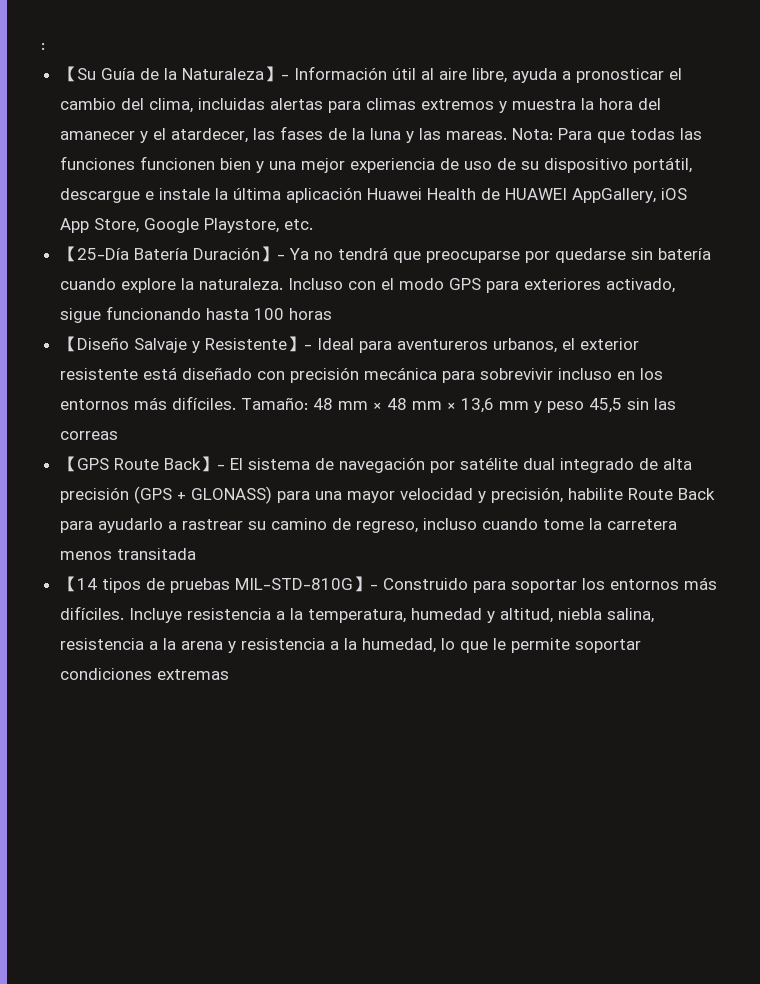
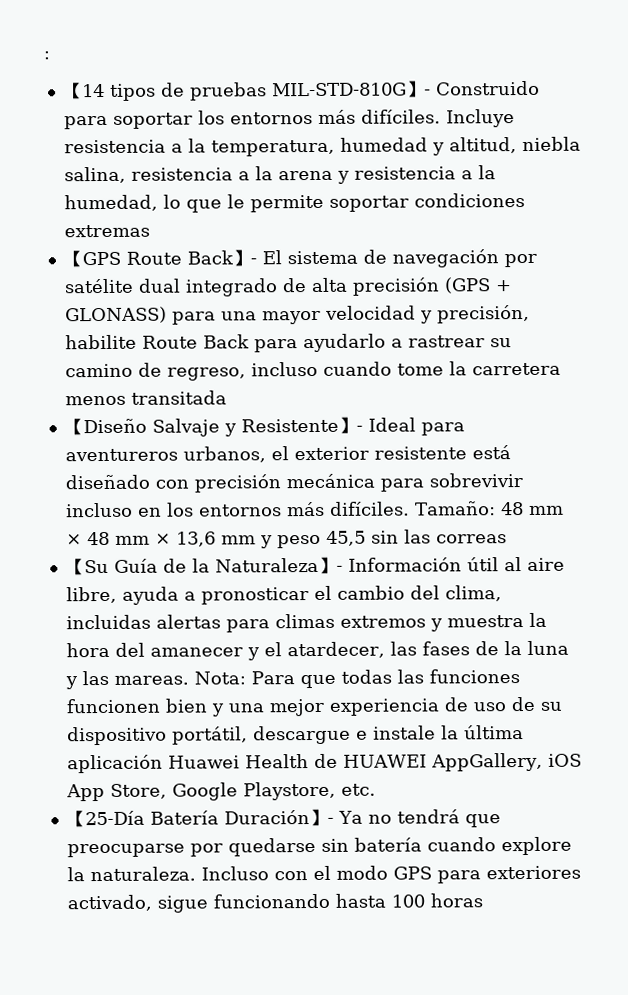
(45, 46) none -> [63,80,540,101] [63,109,515,130] [63,136,581,157] [63,165,496,184] [63,193,525,213] [63,224,150,238] [63,249,537,268] [63,277,512,297] [64,304,530,325] [64,333,512,353] [64,361,561,381] [64,390,227,406] [64,416,465,437] [64,445,511,463] [64,473,523,493] [65,501,564,518] [65,529,507,549] // 【14 tipos de pruebas MIL-STD-810G】- Construido para soportar los entornos más difíciles. Incluye resistencia a la temperatura, humedad y altitud, niebla salina, resistencia a la arena y resistencia a la humedad, lo que le permite soportar condiciones extremas // 【GPS Route Back】- El sistema de navegación por satélite dual integrado de alta precisión (GPS + GLONASS) para una mayor velocidad y precisión, habilite Route Back para ayudarlo a rastrear su camino de regreso, incluso cuando tome la carretera menos transitada // 【Diseño Salvaje y Resistente】- Ideal para aventureros urbanos, el exterior resistente está diseñado con precisión mecánica para sobrevivir incluso en los entornos más difíciles. Tamaño: 48 mm × 48 mm × 13,6 mm y peso 45,5 sin las correas
[59,336,639,353] [59,367,663,383] [59,396,676,413] [59,431,118,440] [59,456,692,473] [59,486,715,504] [59,518,677,533] [59,548,196,560] [59,576,717,593] [59,606,654,623] [59,638,641,653] [59,668,229,680] // 【Diseño Salvaje y Resistente】- Ideal para aventureros urbanos, el exterior resistente está diseñado con precisión mecánica para sobrevivir incluso en los entornos más difíciles. Tamaño: 48 mm × 48 mm × 13,6 mm y peso 45,5 sin las correas // 【GPS Route Back】- El sistema de navegación por satélite dual integrado de alta precisión (GPS + GLONASS) para una mayor velocidad y precisión, habilite Route Back para ayudarlo a rastrear su camino de regreso, incluso cuando tome la carretera menos transitada // 【14 tipos de pruebas MIL-STD-810G】- Construido para soportar los entornos más difíciles. Incluye resistencia a la temperatura, humedad y altitud, niebla salina, resistencia a la arena y resistencia a la humedad, lo que le permite soportar condiciones extremas -> (483, 900) none

